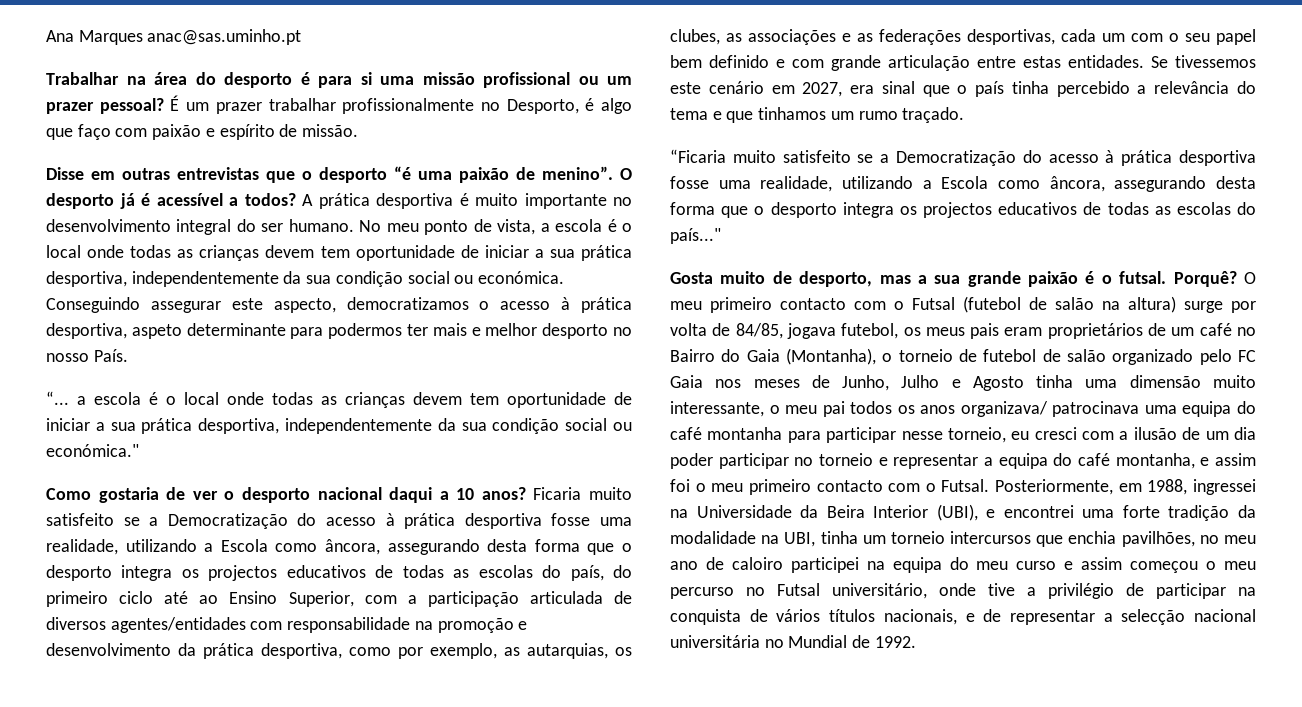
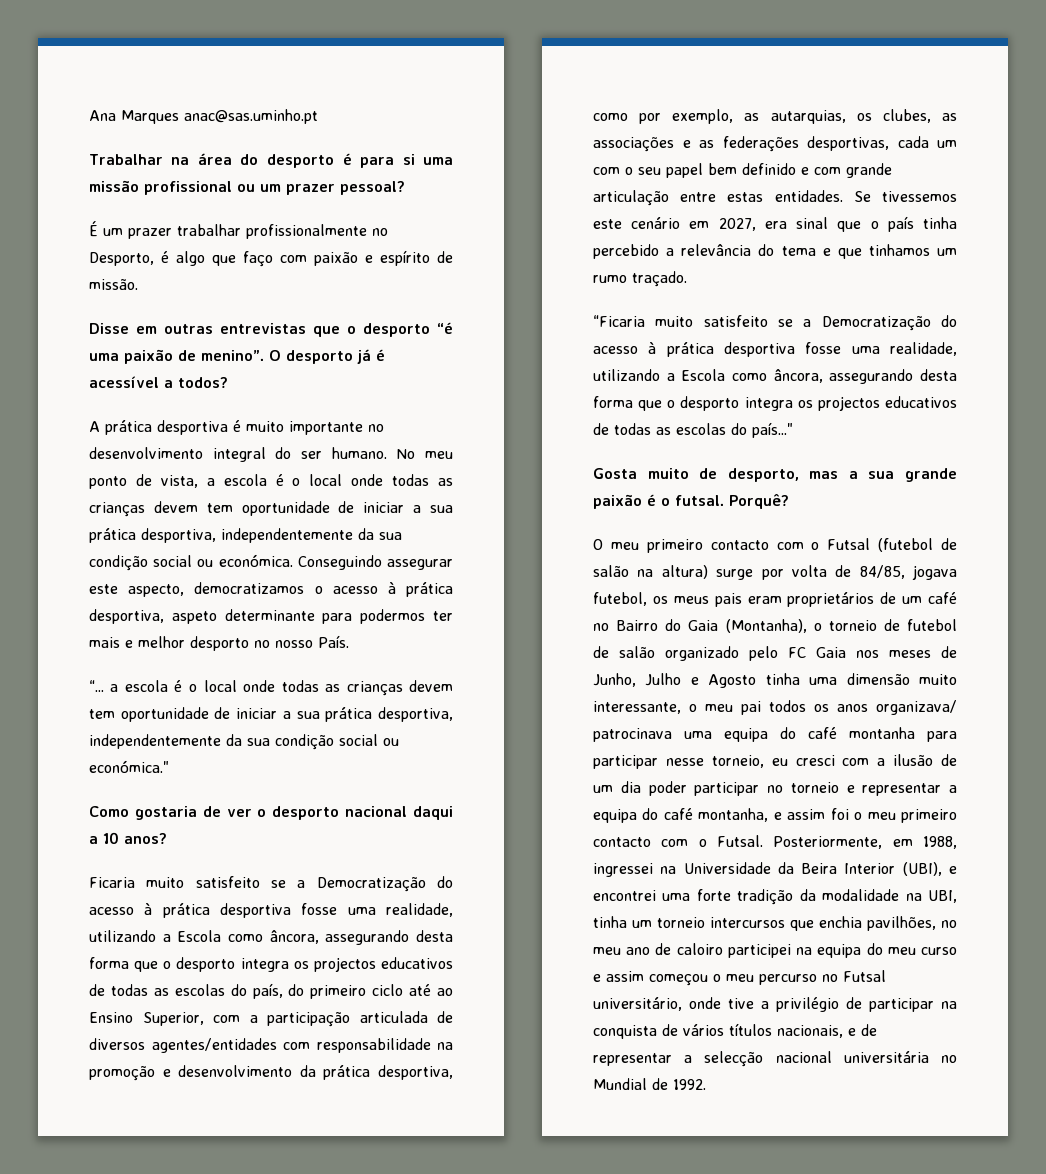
(164, 106) none -> (405, 188) //
(296, 199) none -> (228, 382) //
(526, 493) none -> (167, 838) //
(1237, 279) none -> (789, 501) //

